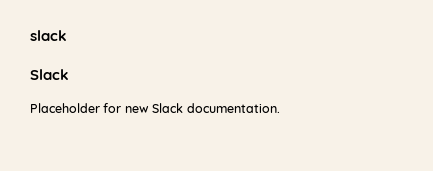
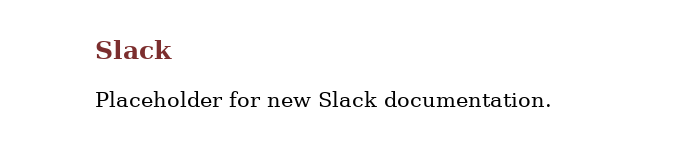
[30,30,67,41] slack // -> (95, 49) none

